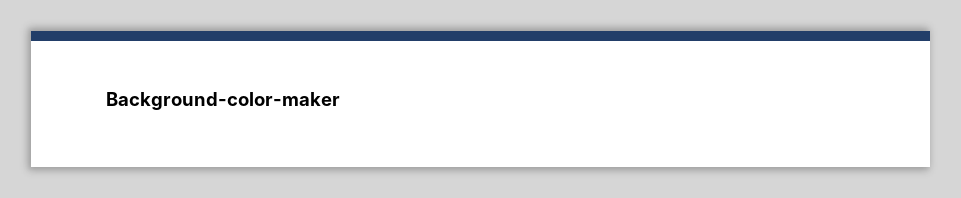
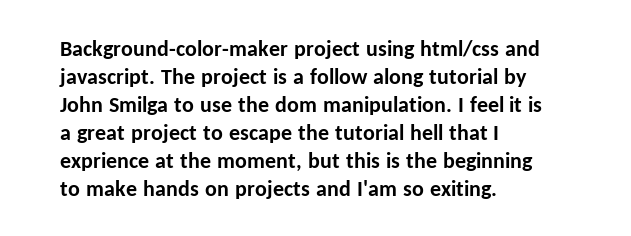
(340, 101) none -> [293,40,540,59] [59,68,527,87] [60,96,543,115] [60,124,500,143] [60,152,533,172] [60,180,497,199] project using html/css and javascript. The project is a follow along tutorial by John Smilga to use the dom manipulation. I feel it is a great project to escape the tutorial hell that I exprience at the moment, but this is the beginning to make hands on projects and I'am so exiting.

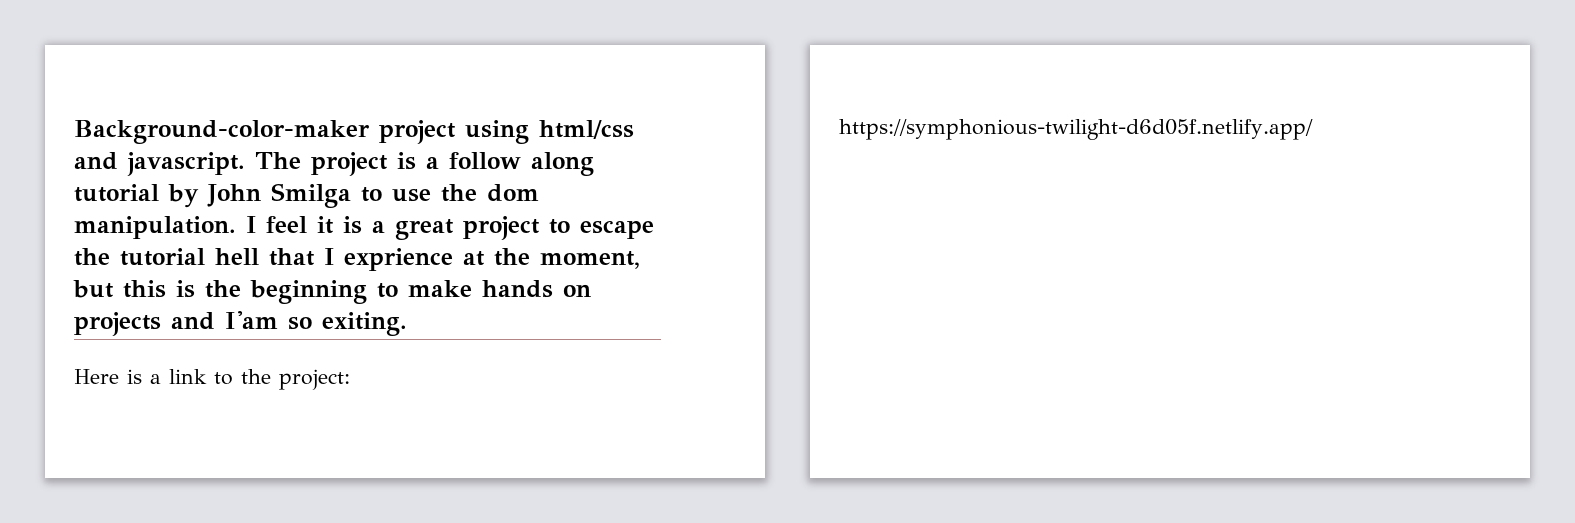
(497, 189) none -> [74,369,350,390] [839,119,1313,140] // Here is a link to the project: https://symphonious-twilight-d6d05f.netlify.app/

